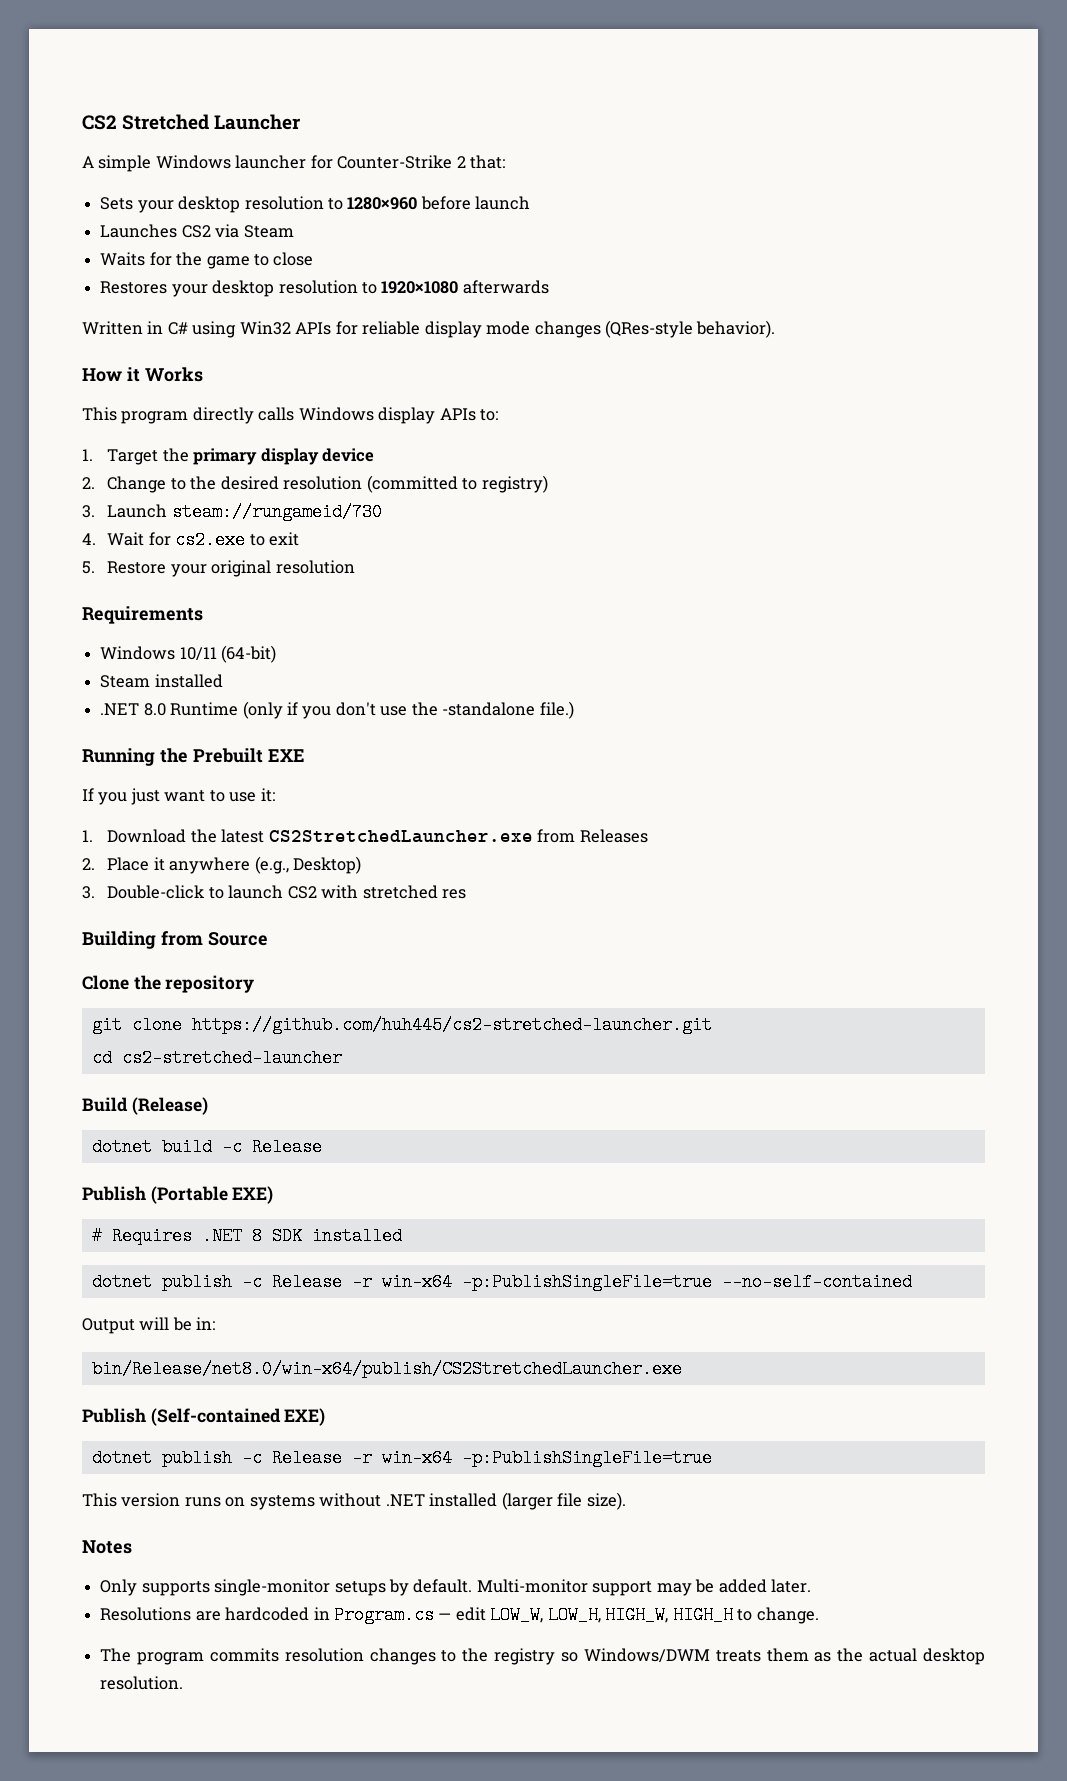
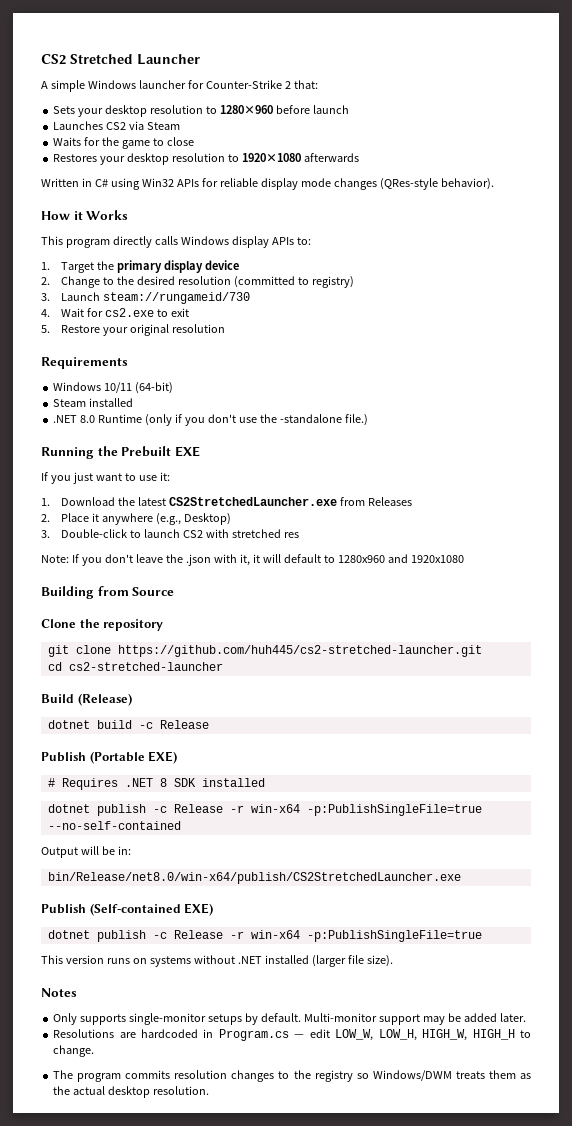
(467, 894) none -> [41,554,464,566] // Note: If you don't leave the .json with it, it will default to 1280x960 and 1920x1080

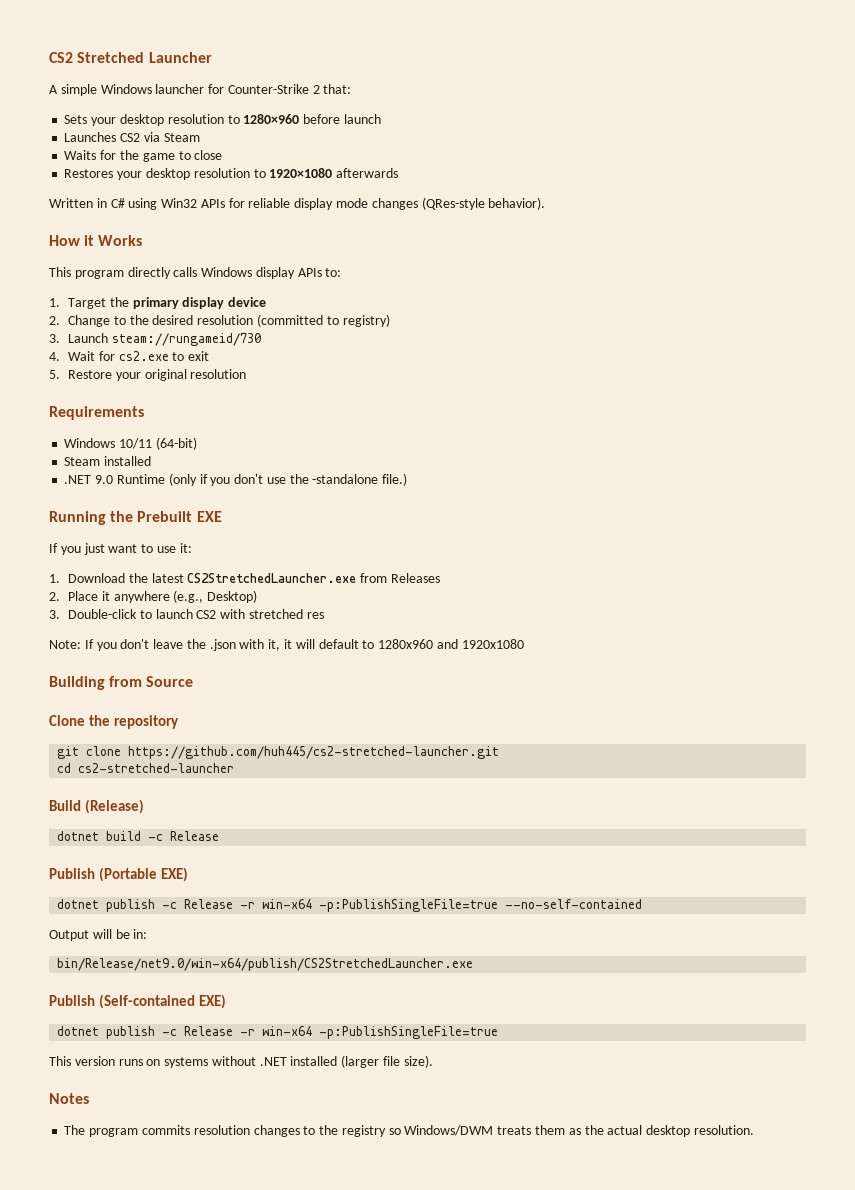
[80,415,96,423] 8.0 -> [95,475,114,484] 9.0
[47,778,265,790] // # Requires .NET 8 SDK installed -> (188, 874) none
[47,872,461,884] bin/Release/net8.0/win-x64/publish/CS2StretchedLauncher.exe -> [57,958,474,971] bin/Release/net9.0/win-x64/publish/CS2StretchedLauncher.exe
[53,1013,526,1025] [53,1029,531,1041] [53,1045,95,1057] // Only supports single-monitor setups by default. Multi-monitor support may be added later. // Resolutions are hardcoded in Program.cs — edit LOW_W, LOW_H, HIGH_W, HIGH_H to change. -> (89, 1098) none

